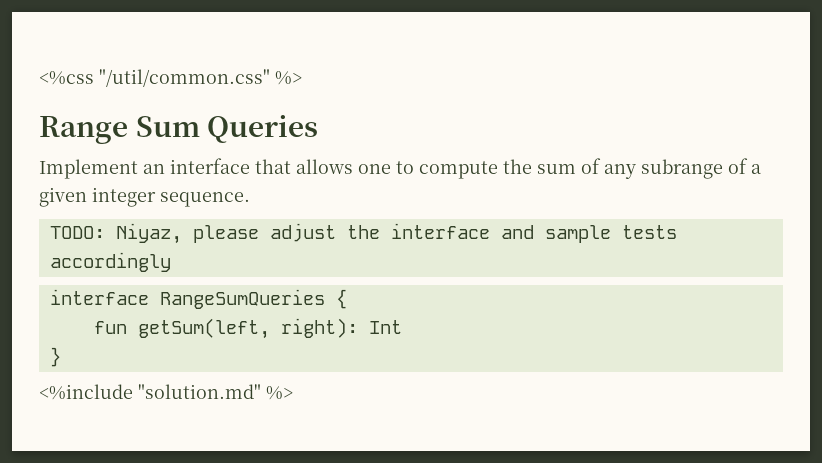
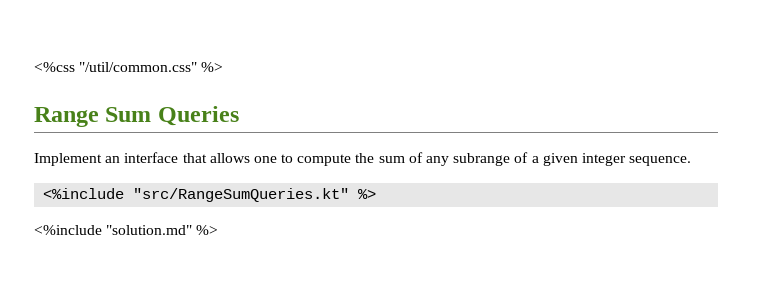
[49,223,677,244] [49,252,171,272] [49,289,347,309] [93,318,402,339] [49,347,61,367] TODO: Niyaz, please adjust the interface and sample tests accordingly // interface RangeSumQueries { // fun getSum(left, right): Int // } -> [43,188,377,202] <%include "src/RangeSumQueries.kt" %>

